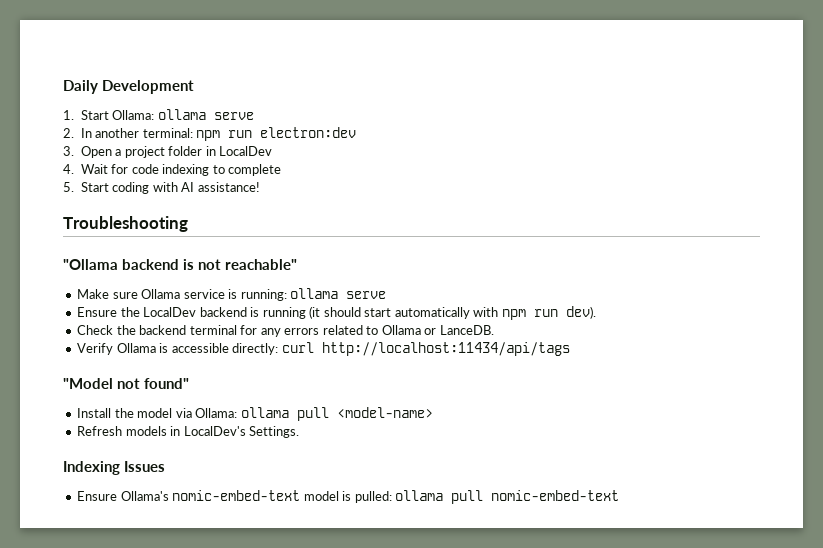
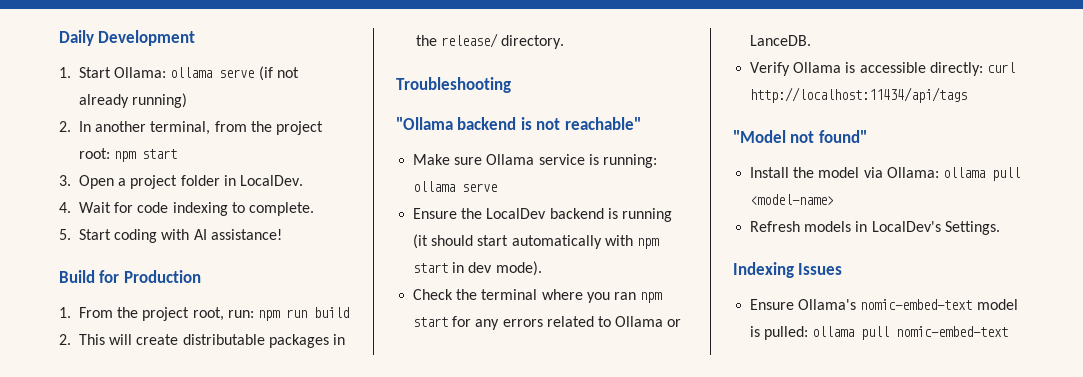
(254, 116) none -> [258,66,299,81] [79,93,188,108] (if not already running)
[142,127,357,141] terminal: npm run electron:dev -> [150,121,323,135] [79,148,178,162] terminal, from the project root: npm start
[219,146,273,156] LocalDev -> [239,175,303,186] LocalDev.
[228,164,282,176] complete -> [248,202,314,216] complete.
(260, 187) none -> [59,270,201,283] [59,307,349,321] [59,334,345,348] [416,33,565,49] // Build for Production // 1. From the project root, run: npm run build // 2. This will create distributable packages in the release/ directory.
[533,306,596,319] [77,325,237,335] run dev). // Check the backend terminal -> [413,261,542,276] [413,289,663,303] [413,317,449,327] start in dev mode). // Check the terminal where you ran npm start

